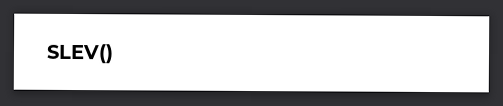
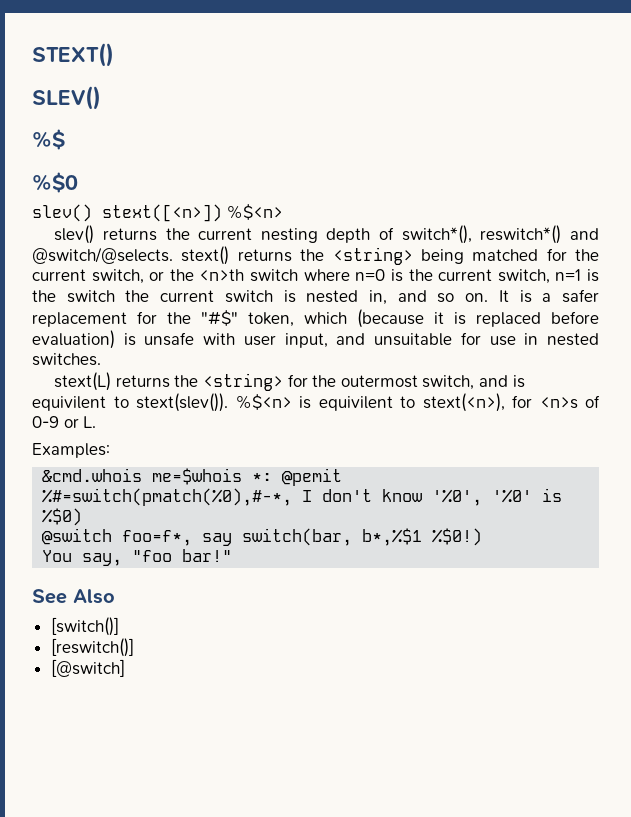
(46, 53) none -> [32,43,114,67] STEXT() //
(114, 53) none -> [32,129,65,150] [32,172,78,193] [32,204,283,222] [54,225,599,244] [32,246,599,265] [32,269,599,284] [32,289,600,305] [32,309,599,328] [32,330,600,349] [32,353,101,366] [54,372,525,391] [32,393,600,412] [32,416,97,428] [32,443,110,458] [42,468,343,486] [42,488,563,506] [42,508,83,526] [42,528,483,546] [42,549,233,566] [32,589,115,604] [50,617,119,636] [50,638,134,657] [50,659,125,677] // %$ // %$0 // slev() stext([<n>]) %$<n> // slev() returns the current nesting depth of switch*(), reswitch*() and @switch/@selects. stext() returns the <string> being matched for the current switch, or the <n>th switch where n=0 is the current switch, n=1 is the switch the current switch is nested in, and so on. It is a safer replacement for the "#$" token, which (because it is replaced before evaluation) is unsafe with user input, and unsuitable for use in nested switches. // stext(L) returns the <string> for the outermost switch, and is equivilent to stext(slev()). %$<n> is equivilent to stext(<n>), for <n>s of 0-9 or L. // Examples: // &cmd.whois me=$whois *: @pemit %#=switch(pmatch(%0),#-*, I don't know '%0', '%0' is %$0) // @switch foo=f*, say switch(bar, b*,%$1 %$0!) // You say, "foo bar!" // See Also // [switch()] // [reswitch()] // [@switch]

